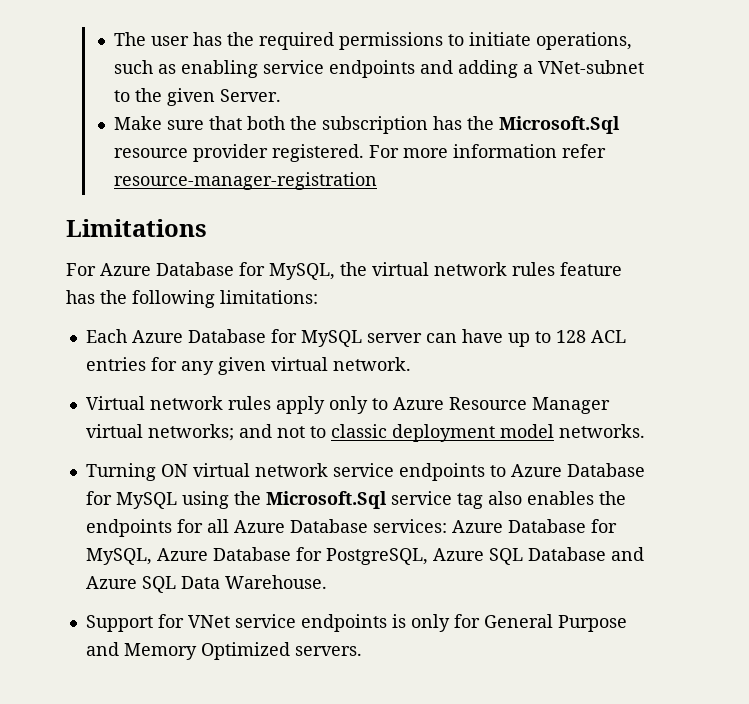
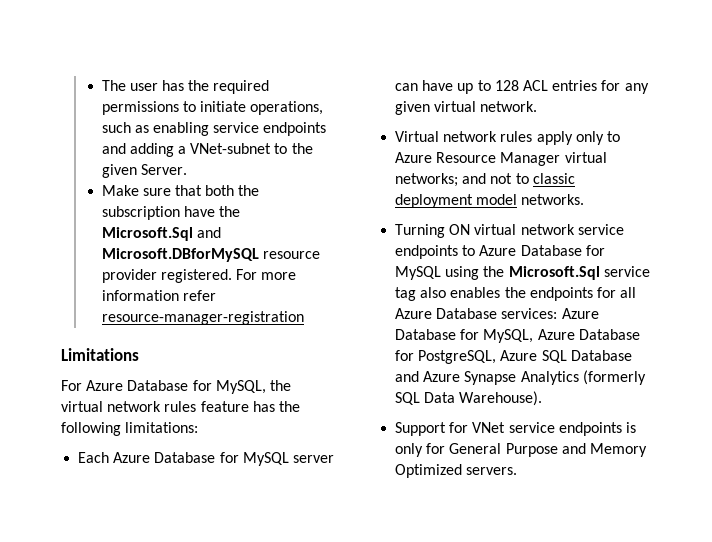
[433,116,621,134] has the Microsoft.Sql -> [183,206,241,217] [101,227,221,241] [101,248,259,262] have the Microsoft.Sql and Microsoft.DBforMySQL
(137, 582) none -> [464,370,646,385] Synapse Analytics (formerly
[224,575,327,589] Warehouse. -> [459,391,543,406] Warehouse).

